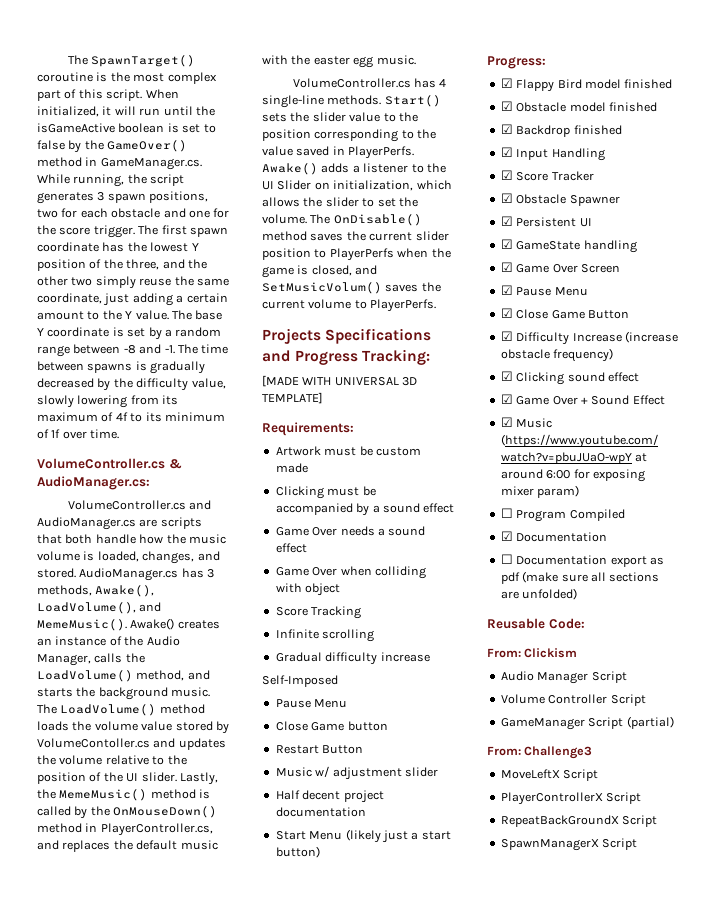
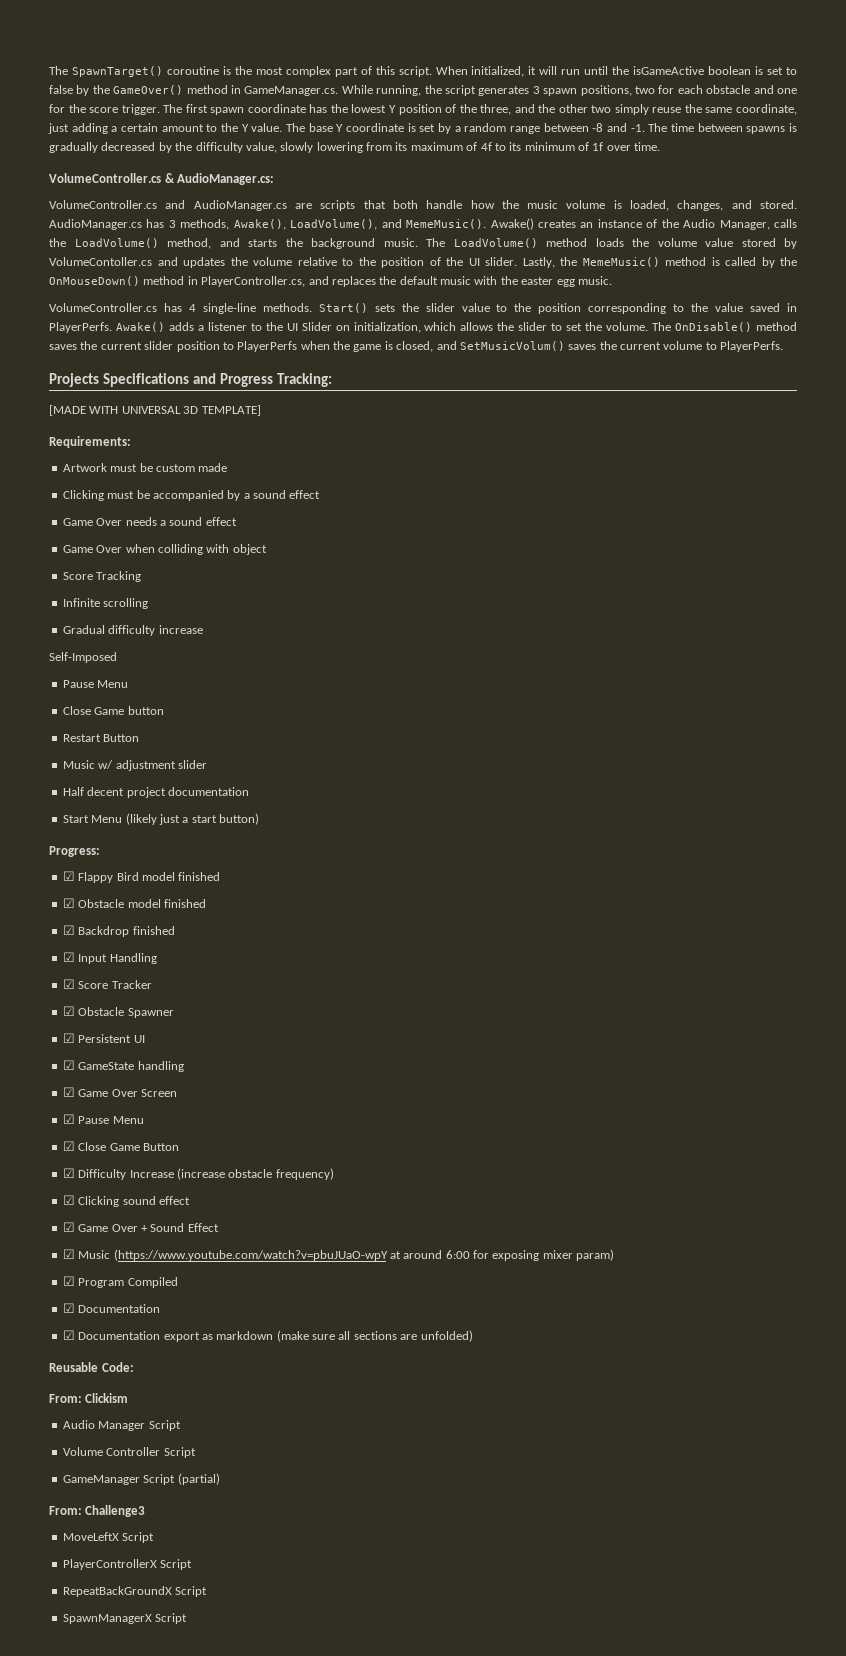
[500,508,513,518] ☐ -> [62,1276,75,1286] ☑
[500,554,513,564] ☐ -> [62,1330,75,1340] ☑
[500,572,520,584] pdf -> [216,1331,274,1340] markdown

